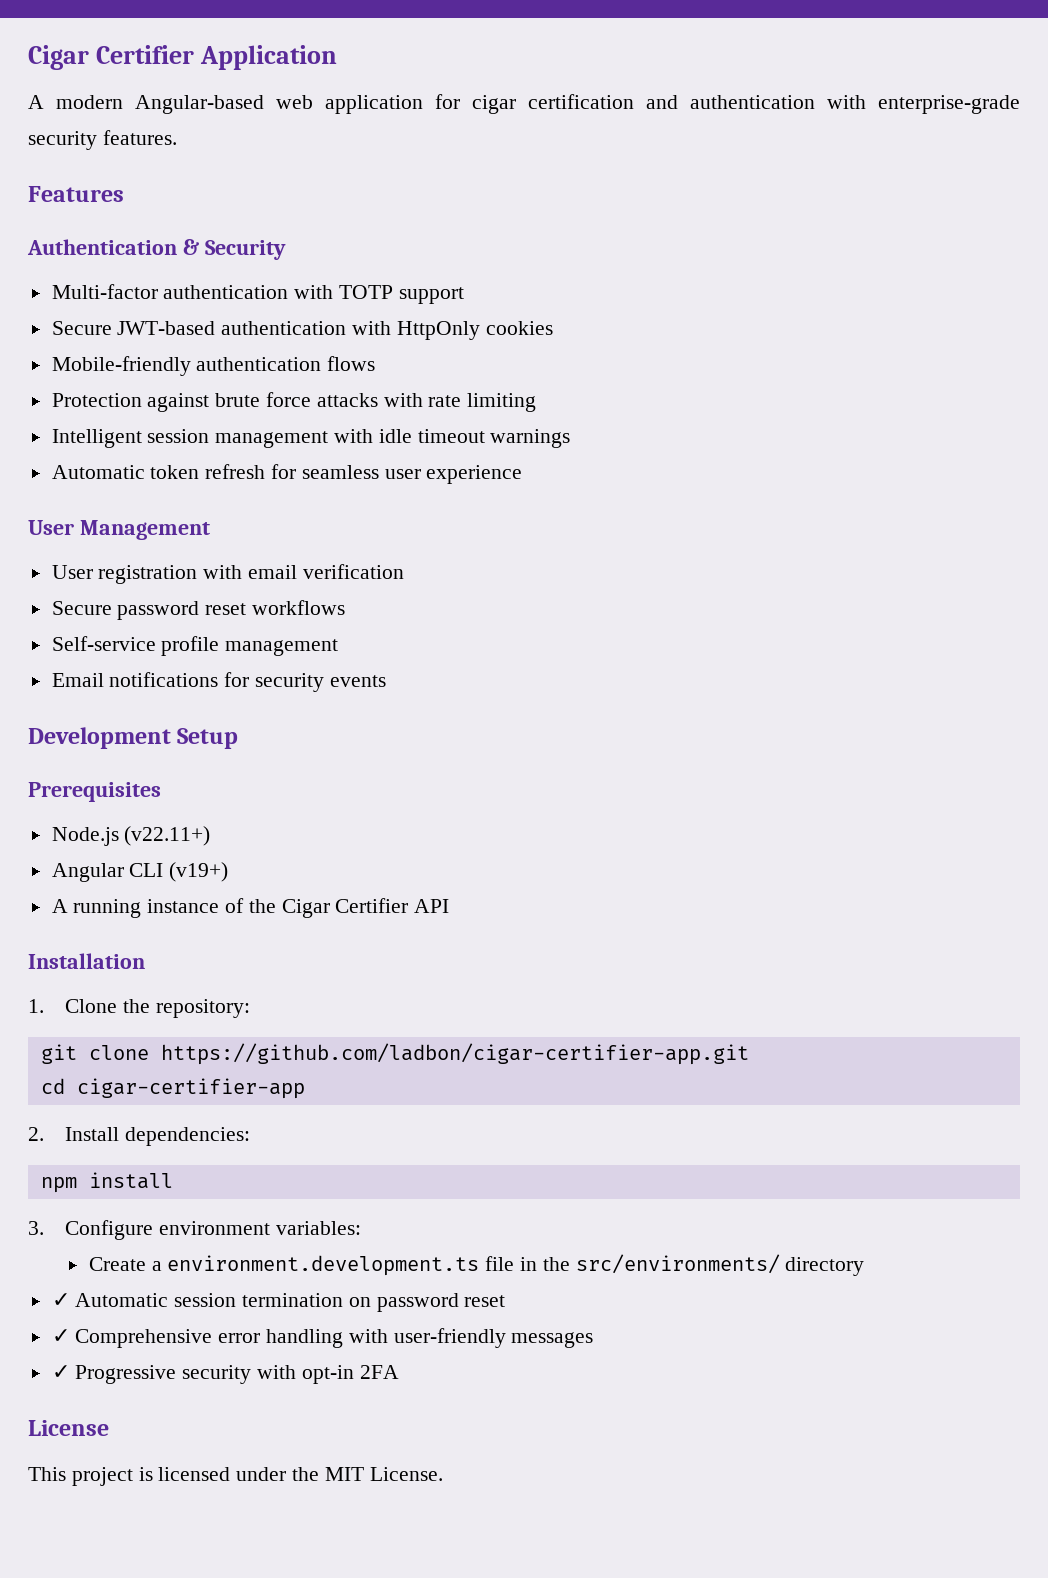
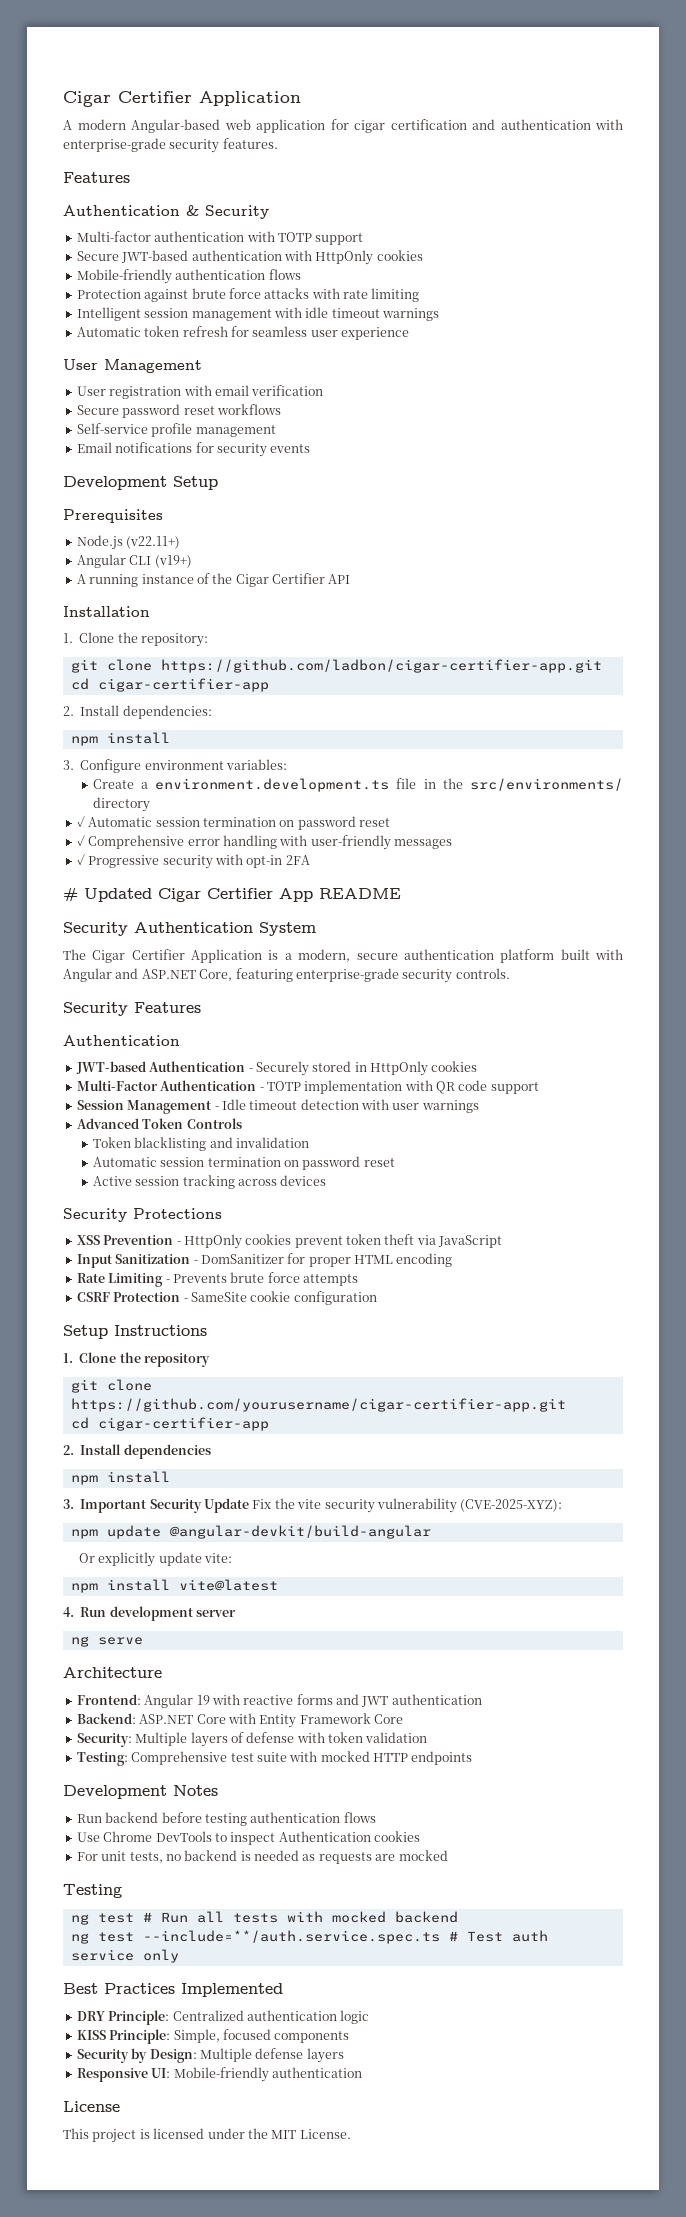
(399, 1372) none -> [63,887,401,902] [63,922,316,936] [63,949,624,963] [63,968,510,983] [63,1002,201,1016] [63,1035,180,1046] [75,1061,478,1076] [76,1080,539,1094] [76,1099,479,1114] [76,1118,242,1129] [92,1137,309,1151] [92,1156,395,1170] [92,1175,327,1189] [63,1208,222,1222] [76,1234,503,1249] [76,1253,453,1268] [76,1272,358,1287] [76,1291,377,1305] [63,1325,207,1339] [63,1352,210,1367] [70,1379,152,1393] [70,1398,566,1412] [70,1417,269,1431] [63,1444,211,1459] [70,1471,170,1485] [63,1498,563,1513] [70,1525,431,1539] [79,1552,233,1567] [70,1579,278,1593] [63,1606,236,1621] [70,1636,143,1647] [63,1667,162,1678] [76,1694,482,1708] [76,1713,403,1728] [76,1732,428,1747] [76,1751,473,1766] [63,1785,218,1799] [76,1812,376,1826] [76,1831,420,1845] [76,1850,448,1864] [63,1884,122,1898] [70,1911,458,1925] [70,1930,548,1944] [70,1949,179,1963] [63,1983,283,1997] [76,2010,370,2025] [76,2029,350,2044] [76,2048,344,2063] [76,2067,362,2082] // # Updated Cigar Certifier App README // Security Authentication System // The Cigar Certifier Application is a modern, secure authentication platform built with Angular and ASP.NET Core, featuring enterprise-grade security controls. // Security Features // Authentication // JWT-based Authentication - Securely stored in HttpOnly cookies // Multi-Factor Authentication - TOTP implementation with QR code support // Session Management - Idle timeout detection with user warnings // Advanced Token Controls // Token blacklisting and invalidation // Automatic session termination on password reset // Active session tracking across devices // Security Protections // XSS Prevention - HttpOnly cookies prevent token theft via JavaScript // Input Sanitization - DomSanitizer for proper HTML encoding // Rate Limiting - Prevents brute force attempts // CSRF Protection - SameSite cookie configuration // Setup Instructions // 1. Clone the repository // git clone https://github.com/yourusername/cigar-certifier-app.git // cd cigar-certifier-app // 2. Install dependencies // npm install // 3. Important Security Update Fix the vite security vulnerability (CVE-2025-XYZ): // npm update @angular-devkit/build-angular // Or explicitly update vite: // npm install vite@latest // 4. Run development server // ng serve // Architecture // Frontend: Angular 19 with reactive forms and JWT authentication // Backend: ASP.NET Core with Entity Framework Core // Security: Multiple layers of defense with token validation // Testing: Comprehensive test suite with mocked HTTP endpoints // Development Notes // Run backend before testing authentication flows // Use Chrome DevTools to inspect Authentication cookies // For unit tests, no backend is needed as requests are mocked // Testing // ng test # Run all tests with mocked backend // ng test --include=**/auth.service.spec.ts # Test auth service only // Best Practices Implemented // DRY Principle: Centralized authentication logic // KISS Principle: Simple, focused components // Security by Design: Multiple defense layers // Responsive UI: Mobile-friendly authentication

